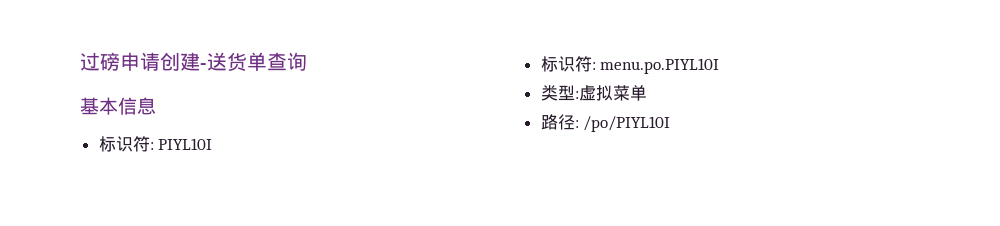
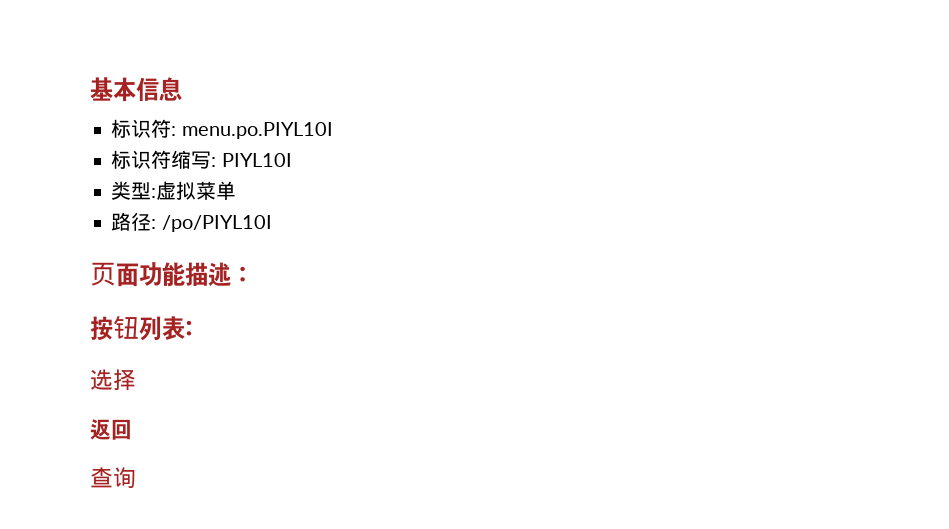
[80,52,307,72] 过磅申请创建-送货单查询 // -> (90, 89) none
[158,138,213,150] [540,56,720,74] PIYL10I // 标识符: menu.po.PIYL10I -> [181,122,333,139] [111,150,292,169] menu.po.PIYL10I // 标识符缩写: PIYL10I
(671, 124) none -> [90,262,254,287] [90,315,193,341] [90,369,136,391] [90,419,132,440] [90,467,136,488] // 页面功能描述： // 按钮列表: // 选择 // 返回 // 查询

